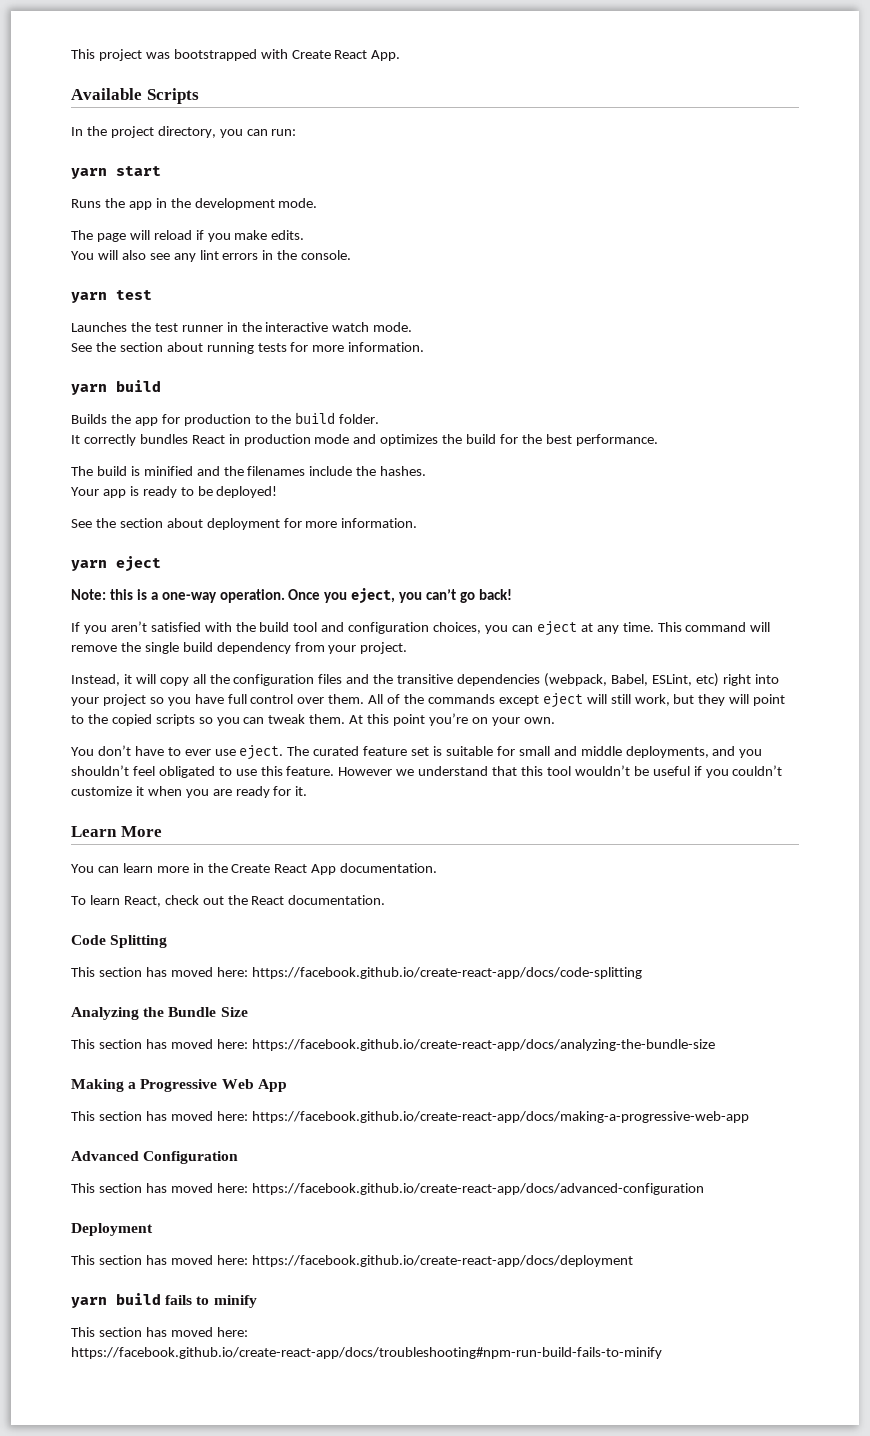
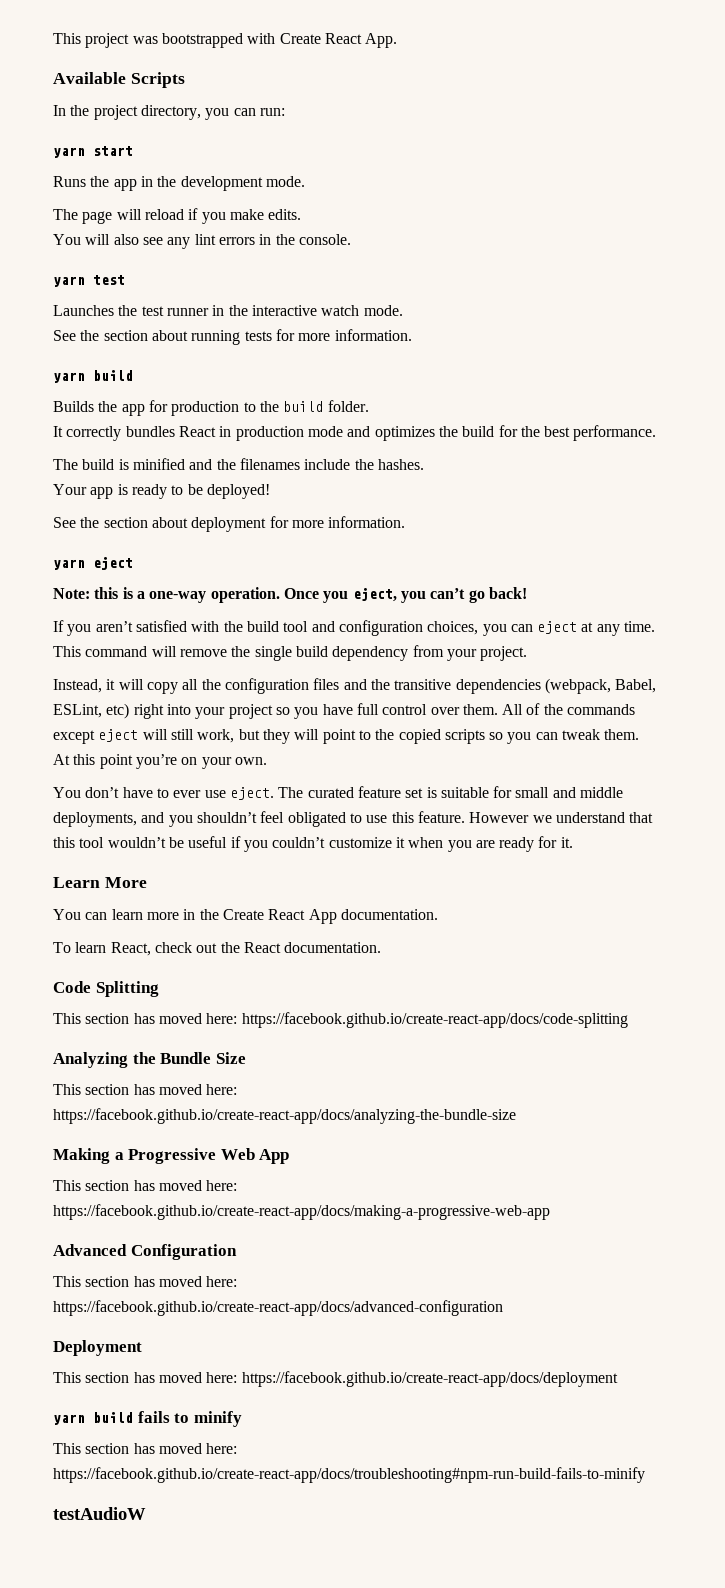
(662, 1353) none -> [53,1507,146,1520] // testAudioW

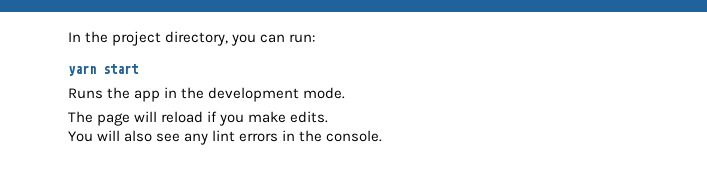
[53,33,398,48] [53,72,185,88] This project was bootstrapped with Create React App. // Available Scripts // -> (68, 37) none
[53,275,125,287] [53,305,403,316] [53,329,412,345] [53,370,133,383] [53,400,369,416] [53,425,657,441] [53,458,424,470] [53,484,270,499] [53,516,406,532] [53,557,133,570] [53,587,527,603] [53,620,656,636] [53,645,528,661] [53,678,657,694] [53,703,636,719] [53,729,640,744] [53,754,267,769] [53,786,624,800] [53,811,654,827] [53,836,573,852] [53,877,147,888] [53,909,438,924] [53,942,382,956] [53,981,159,997] [53,1012,628,1028] [53,1052,246,1068] [53,1084,238,1095] [53,1108,516,1124] [53,1148,290,1164] [53,1180,238,1191] [53,1204,550,1220] [53,1244,237,1260] [53,1276,238,1287] [53,1300,503,1316] [53,1340,142,1356] [53,1371,618,1387] [53,1411,242,1427] [53,1443,238,1454] [53,1467,645,1483] [53,1507,146,1520] // yarn test // Launches the test runner in the interactive watch mode. // See the section about running tests for more information. // yarn build // Builds the app for production to the build folder. // It correctly bundles React in production mode and optimizes the build for the best performance. // The build is minified and the filenames include the hashes. // Your app is ready to be deployed! // See the section about deployment for more information. // yarn eject // Note: this is a one-way operation. Once you eject, you can’t go back! // If you aren’t satisfied with the build tool and configuration choices, you can eject at any time. This command will remove the single build dependency from your project. // Instead, it will copy all the configuration files and the transitive dependencies (webpack, Babel, ESLint, etc) right into your project so you have full control over them. All of the commands except eject will still work, but they will point to the copied scripts so you can tweak them. At this point you’re on your own. // You don’t have to ever use eject. The curated feature set is suitable for small and middle deployments, and you shouldn’t feel obligated to use this feature. However we understand that this tool wouldn’t be useful if you couldn’t customize it when you are ready for it. // Learn More // You can learn more in the Create React App documentation. // To learn React, check out the React documentation. // Code Splitting // This section has moved here: https://facebook.github.io/create-react-app/docs/code-splitting // Analyzing the Bundle Size // This section has moved here: https://facebook.github.io/create-react-app/docs/analyzing-the-bundle-size // Making a Progressive Web App // This section has moved here: https://facebook.github.io/create-react-app/docs/making-a-progressive-web-app // Advanced Configuration // This section has moved here: https://facebook.github.io/create-react-app/docs/advanced-configuration // Deployment // This section has moved here: https://facebook.github.io/create-react-app/docs/deployment // yarn build fails to minify // This section has moved here: https://facebook.github.io/create-react-app/docs/troubleshooting#npm-run-build-fails-to-minify // testAudioW -> (383, 136) none

